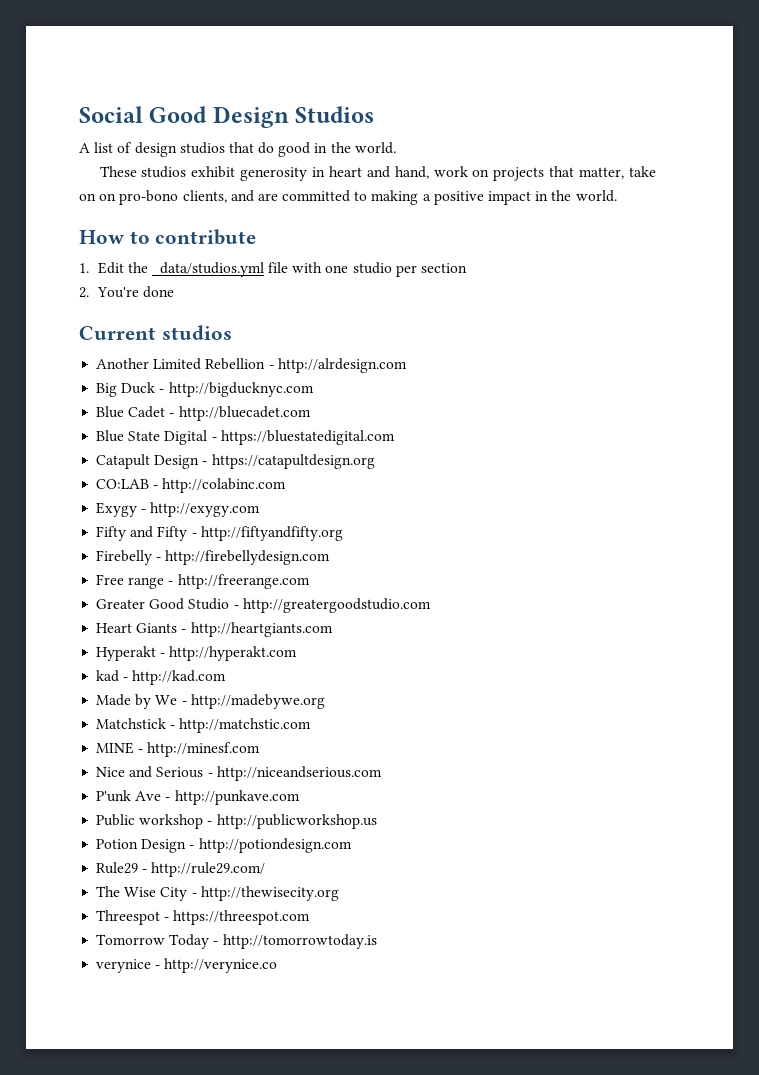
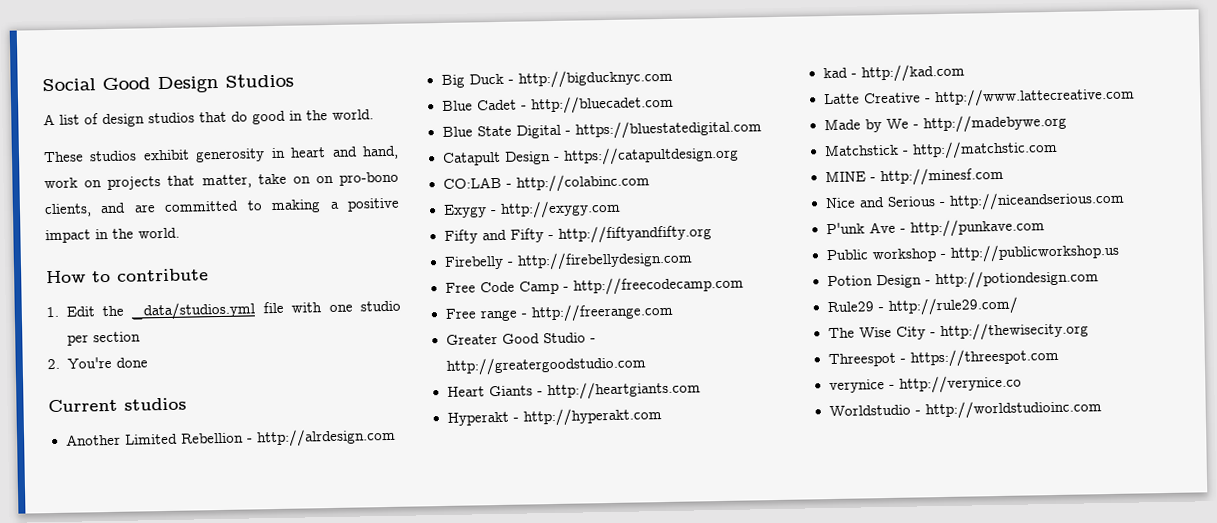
(331, 557) none -> [444,275,744,296] // Free Code Camp - http://freecodecamp.com
(227, 677) none -> [823,86,1135,108] // Latte Creative - http://www.lattecreative.com
[96,934,377,949] // Tomorrow Today - http://tomorrowtoday.is -> (1059, 357) none
(278, 965) none -> [828,399,1102,420] // Worldstudio - http://worldstudioinc.com

